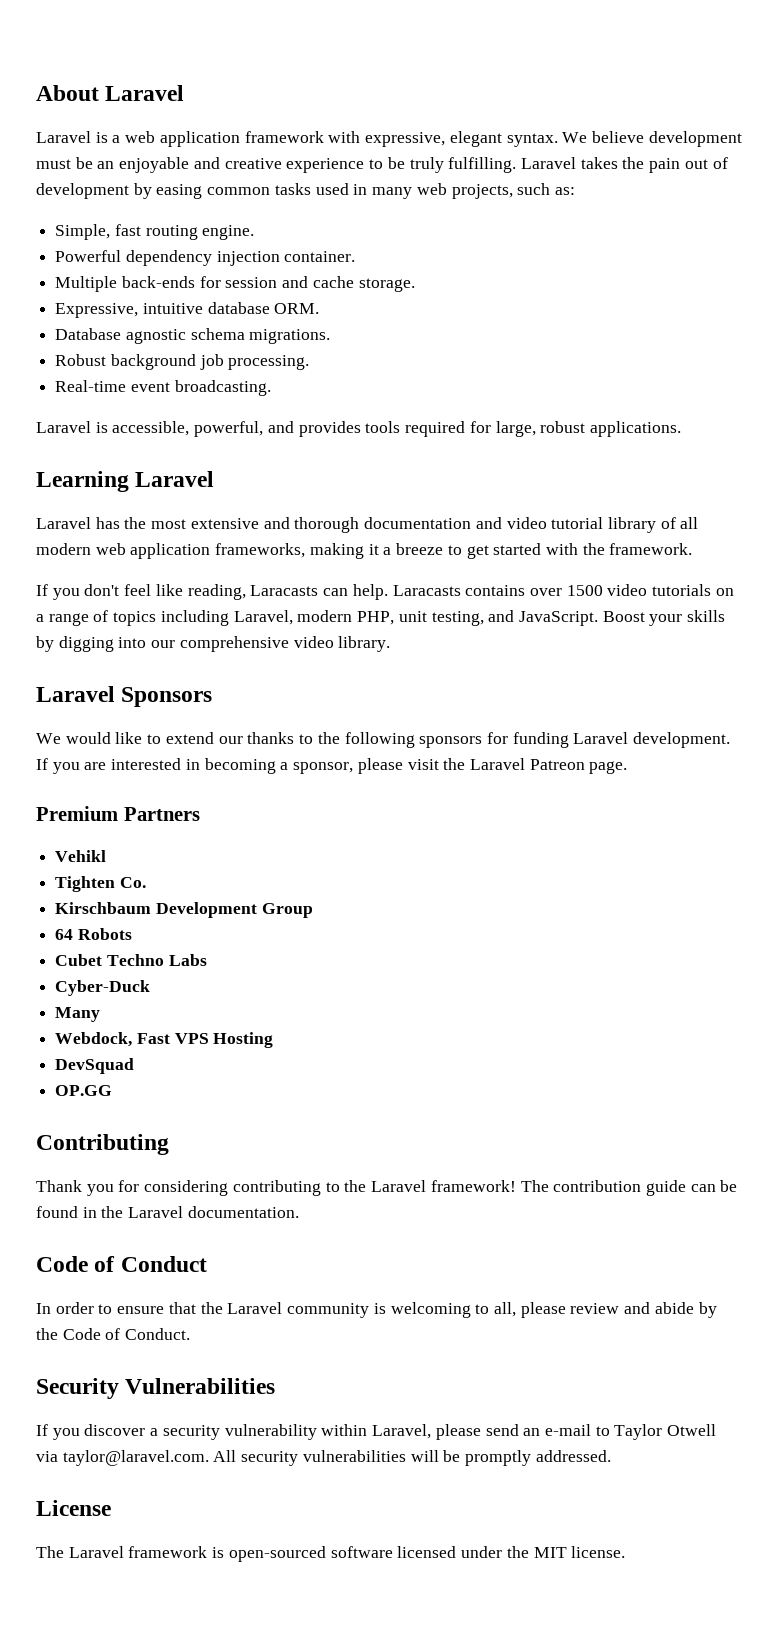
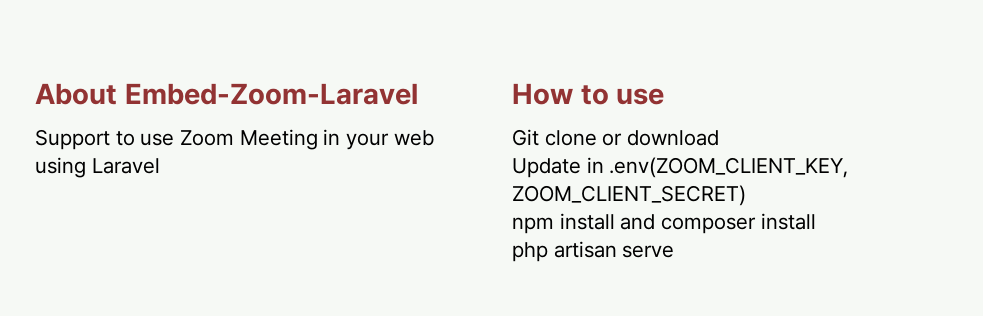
[105,85,185,101] [36,131,742,147] [36,157,728,173] [36,183,575,199] [55,224,255,240] [55,250,356,266] [55,276,415,292] [55,302,320,318] [55,328,331,344] [55,354,310,370] [55,380,271,396] [36,421,681,437] [36,471,215,492] [36,517,699,533] [36,543,693,559] [36,584,734,600] [36,610,726,626] [36,636,391,652] [36,686,213,707] [36,732,731,748] [36,758,628,774] [36,806,200,821] [55,850,107,862] [55,876,146,892] [55,902,313,918] [55,928,132,940] [55,954,207,966] [55,980,151,996] [55,1007,101,1022] [55,1032,274,1048] [55,1058,135,1074] [55,1085,113,1096] [36,1134,169,1155] [36,1180,738,1196] [36,1206,299,1218] [36,1256,207,1272] [36,1302,717,1318] [36,1328,191,1340] [36,1378,276,1399] [36,1424,717,1440] [36,1450,611,1466] [36,1500,111,1516] [36,1546,626,1562] Laravel // Laravel is a web application framework with expressive, elegant syntax. We believe development must be an enjoyable and creative experience to be truly fulfilling. Laravel takes the pain out of development by easing common tasks used in many web projects, such as: // Simple, fast routing engine. // Powerful dependency injection container. // Multiple back-ends for session and cache storage. // Expressive, intuitive database ORM. // Database agnostic schema migrations. // Robust background job processing. // Real-time event broadcasting. // Laravel is accessible, powerful, and provides tools required for large, robust applications. // Learning Laravel // Laravel has the most extensive and thorough documentation and video tutorial library of all modern web application frameworks, making it a breeze to get started with the framework. // If you don't feel like reading, Laracasts can help. Laracasts contains over 1500 video tutorials on a range of topics including Laravel, modern PHP, unit testing, and JavaScript. Boost your skills by digging into our comprehensive video library. // Laravel Sponsors // We would like to extend our thanks to the following sponsors for funding Laravel development. If you are interested in becoming a sponsor, please visit the Laravel Patreon page. // Premium Partners // Vehikl // Tighten Co. // Kirschbaum Development Group // 64 Robots // Cubet Techno Labs // Cyber-Duck // Many // Webdock, Fast VPS Hosting // DevSquad // OP.GG // Contributing // Thank you for considering contributing to the Laravel framework! The contribution guide can be found in the Laravel documentation. // Code of Conduct // In order to ensure that the Laravel community is welcoming to all, please review and abide by the Code of Conduct. // Security Vulnerabilities // If you discover a security vulnerability within Laravel, please send an e-mail to Taylor Otwell via taylor@laravel.com. All security vulnerabilities will be promptly addressed. // License // The Laravel framework is open-sourced software licensed under the MIT license. -> [124,83,418,105] [35,129,434,150] [35,157,160,178] [512,83,665,105] [512,129,720,146] [512,157,849,178] [512,185,746,206] [512,213,816,234] [512,241,675,262] Embed-Zoom-Laravel // Support to use Zoom Meeting in your web using Laravel // How to use // Git clone or download // Update in .env(ZOOM_CLIENT_KEY, ZOOM_CLIENT_SECRET) // npm install and composer install // php artisan serve

